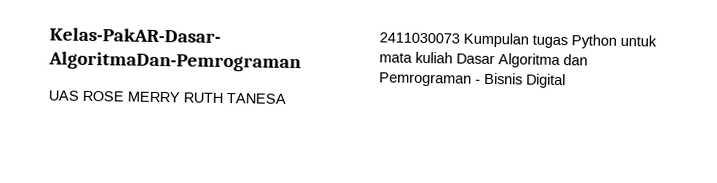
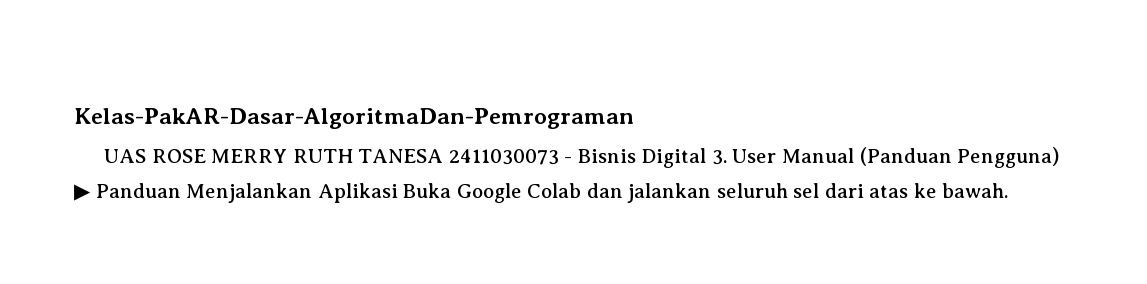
[463,32,657,49] [379,51,588,69] [379,72,566,89] Kumpulan tugas Python untuk mata kuliah Dasar Algoritma dan Pemrograman - Bisnis Digital -> [564,147,1060,168] [74,183,1009,203] - Bisnis Digital 3. User Manual (Panduan Pengguna) ▶ Panduan Menjalankan Aplikasi Buka Google Colab dan jalankan seluruh sel dari atas ke bawah.

